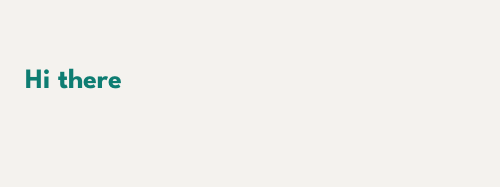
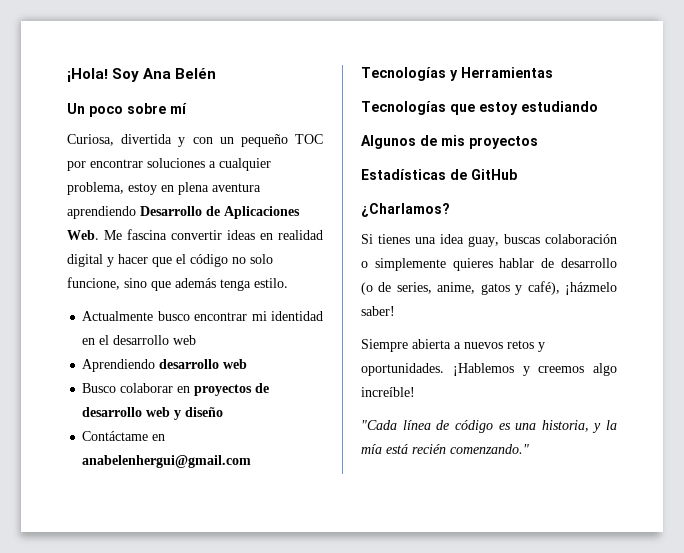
[25,68,122,89] Hi there -> [67,68,217,82] [67,103,187,117] [67,134,323,147] [67,158,271,171] [67,182,261,195] [67,206,300,219] [67,229,323,240] [67,254,273,267] [67,277,288,291] [82,311,323,321] [82,335,197,345] [82,359,248,372] [82,383,270,396] [82,407,224,420] [82,431,166,441] [82,455,252,468] [361,67,553,81] [361,101,598,115] [361,135,538,149] [361,169,517,180] [361,203,450,217] [361,234,617,247] [361,258,617,271] [361,281,617,295] [361,306,395,316] [361,339,545,352] [361,363,617,376] [361,387,415,397] [361,420,617,433] [361,444,529,454] ¡Hola! Soy Ana Belén // Un poco sobre mí // Curiosa, divertida y con un pequeño TOC por encontrar soluciones a cualquier problema, estoy en plena aventura aprendiendo Desarrollo de Aplicaciones Web. Me fascina convertir ideas en realidad digital y hacer que el código no solo funcione, sino que además tenga estilo. // Actualmente busco encontrar mi identidad en el desarrollo web // Aprendiendo desarrollo web // Busco colaborar en proyectos de desarrollo web y diseño // Contáctame en anabelenhergui@gmail.com // Tecnologías y Herramientas // Tecnologías que estoy estudiando // Algunos de mis proyectos // Estadísticas de GitHub // ¿Charlamos? // Si tienes una idea guay, buscas colaboración o simplemente quieres hablar de desarrollo (o de series, anime, gatos y café), ¡házmelo saber! // Siempre abierta a nuevos retos y oportunidades. ¡Hablemos y creemos algo increíble! // "Cada línea de código es una historia, y la mía está recién comenzando."

